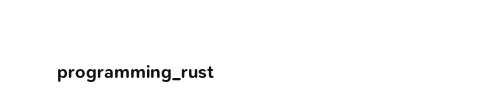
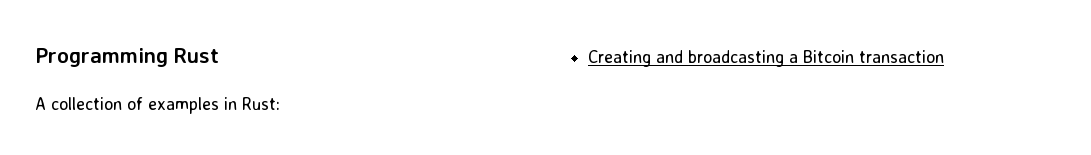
[57,65,214,82] programming_rust -> [35,48,219,67] [35,97,280,114] [588,50,945,67] Programming Rust // A collection of examples in Rust: // Creating and broadcasting a Bitcoin transaction

